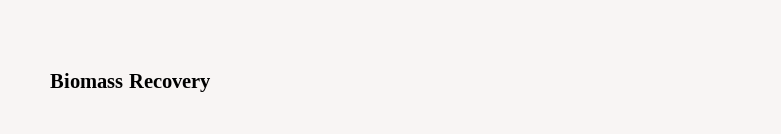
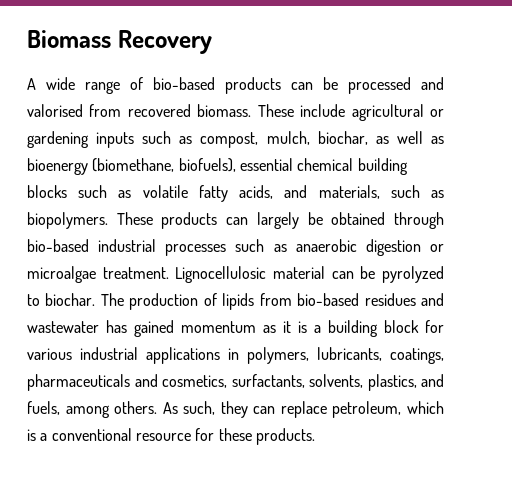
(211, 83) none -> [27,77,444,94] [27,104,444,121] [27,131,444,148] [27,158,408,175] [27,185,445,202] [27,212,445,229] [27,239,445,256] [27,266,445,283] [27,293,445,310] [27,320,444,337] [27,347,444,364] [27,374,444,391] [27,401,444,418] [27,428,315,445] // A wide range of bio-based products can be processed and valorised from recovered biomass. These include agricultural or gardening inputs such as compost, mulch, biochar, as well as bioenergy (biomethane, biofuels), essential chemical building blocks such as volatile fatty acids, and materials, such as biopolymers. These products can largely be obtained through bio-based industrial processes such as anaerobic digestion or microalgae treatment. Lignocellulosic material can be pyrolyzed to biochar. The production of lipids from bio-based residues and wastewater has gained momentum as it is a building block for various industrial applications in polymers, lubricants, coatings, pharmaceuticals and cosmetics, surfactants, solvents, plastics, and fuels, among others. As such, they can replace petroleum, which is a conventional resource for these products.

